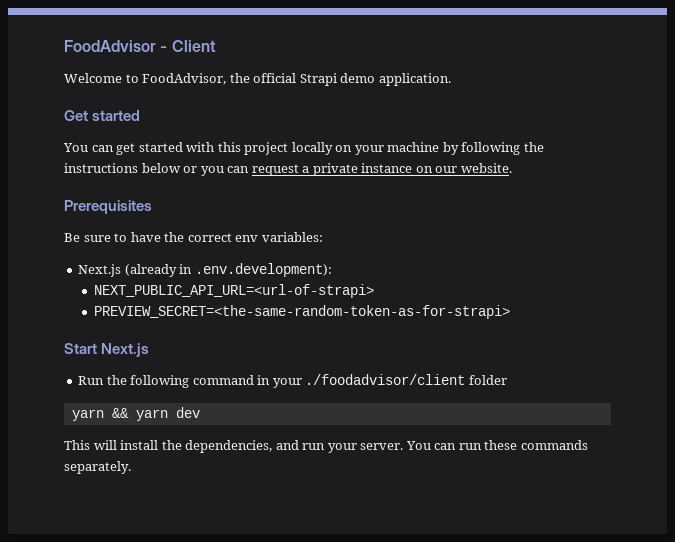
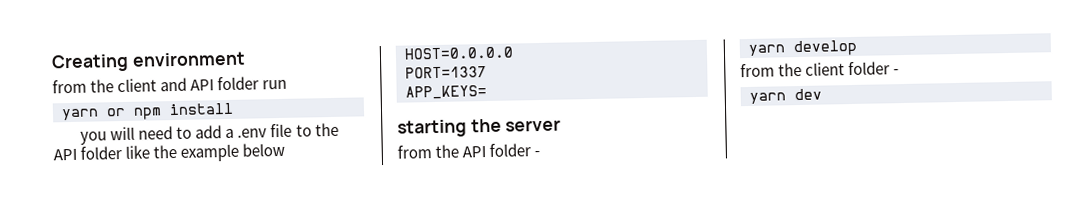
[64,40,216,52] [64,73,451,86] [64,110,141,121] [63,142,544,155] [64,163,512,176] [64,200,152,214] [64,232,323,242] [78,263,332,277] [93,284,374,298] [93,305,510,319] [64,343,150,357] [78,374,507,388] [71,407,200,421] [64,440,588,453] [64,461,131,474] FoodAdvisor - Client // Welcome to FoodAdvisor, the official Strapi demo application. // Get started // You can get started with this project locally on your machine by following the instructions below or you can request a private instance on our website. // Prerequisites // Be sure to have the correct env variables: // Next.js (already in .env.development): // NEXT_PUBLIC_API_URL=<url-of-strapi> // PREVIEW_SECRET=<the-same-random-token-as-for-strapi> // Start Next.js // Run the following command in your ./foodadvisor/client folder // yarn && yarn dev // This will install the dependencies, and run your server. You can run these commands separately. -> [51,51,246,73] [52,76,288,94] [61,102,234,121] [80,122,339,145] [53,142,286,162] [404,46,514,60] [405,66,487,79] [405,85,487,100] [397,118,562,138] [397,143,541,159] [748,39,858,57] [740,61,900,78] [749,88,822,104] Creating environment // from the client and API folder run // yarn or npm install // you will need to add a .env file to the API folder like the example below // HOST=0.0.0.0 // PORT=1337 // APP_KEYS= // starting the server // from the API folder - // yarn develop // from the client folder - // yarn dev

